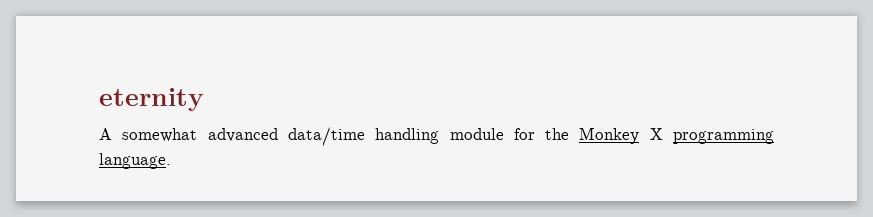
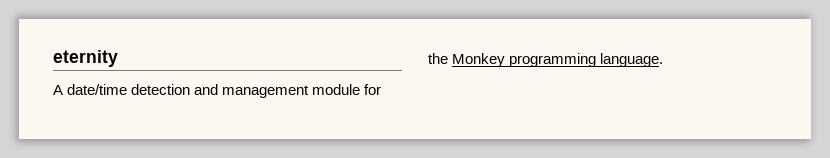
[122,127,440,146] somewhat advanced data/time handling -> [67,84,310,98] date/time detection and management
[649,128,663,140] X -> (506, 60) none

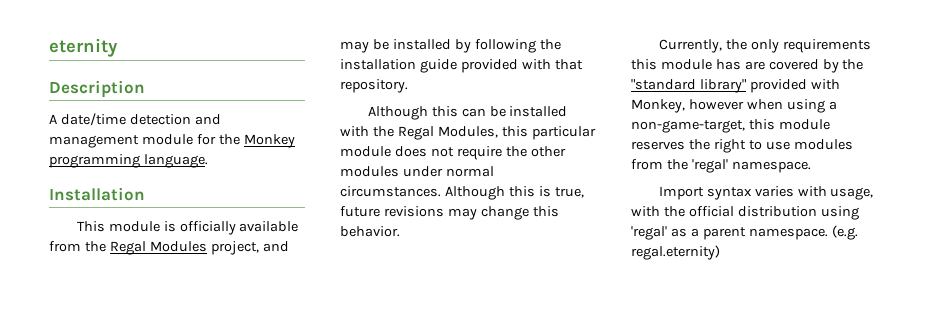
(118, 58) none -> [49,80,145,98] // Description
(664, 60) none -> [49,187,145,201] [76,221,299,235] [49,241,289,255] [340,39,561,53] [340,59,583,73] [340,79,408,93] [367,106,568,120] [340,126,596,140] [340,146,566,160] [340,166,494,177] [340,186,584,200] [340,206,559,220] [340,226,400,237] [658,39,871,53] [631,59,864,73] [631,79,840,93] [631,99,837,113] [631,119,830,133] [631,139,853,153] [631,159,811,173] [658,186,874,200] [631,206,859,220] [631,225,858,240] [631,245,720,260] // Installation // This module is officially available from the Regal Modules project, and may be installed by following the installation guide provided with that repository. // Although this can be installed with the Regal Modules, this particular module does not require the other modules under normal circumstances. Although this is true, future revisions may change this behavior. // Currently, the only requirements this module has are covered by the "standard library" provided with Monkey, however when using a non-game-target, this module reserves the right to use modules from the 'regal' namespace. // Import syntax varies with usage, with the official distribution using 'regal' as a parent namespace. (e.g. regal.eternity)

